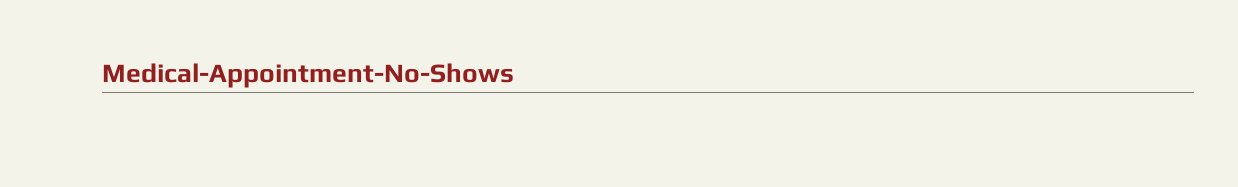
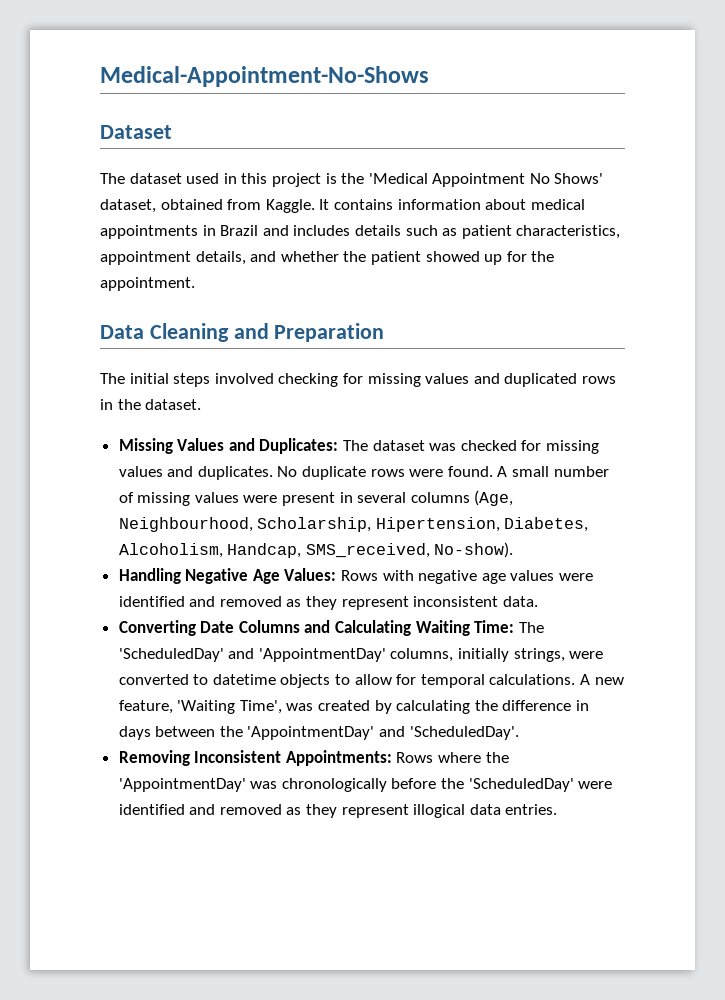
(514, 75) none -> [100,125,172,139] [100,173,604,187] [100,199,585,213] [100,225,621,239] [100,251,555,265] [100,277,195,291] [100,323,385,342] [100,373,616,387] [100,399,202,410] [118,438,600,454] [118,466,609,480] [118,490,514,506] [118,517,589,532] [118,542,514,558] [118,568,594,584] [118,596,538,610] [118,620,544,636] [118,648,604,662] [118,674,624,688] [118,700,590,714] [118,726,519,740] [118,750,509,766] [118,778,613,792] [118,804,558,818] // Dataset // The dataset used in this project is the 'Medical Appointment No Shows' dataset, obtained from Kaggle. It contains information about medical appointments in Brazil and includes details such as patient characteristics, appointment details, and whether the patient showed up for the appointment. // Data Cleaning and Preparation // The initial steps involved checking for missing values and duplicated rows in the dataset. // Missing Values and Duplicates: The dataset was checked for missing values and duplicates. No duplicate rows were found. A small number of missing values were present in several columns (Age, Neighbourhood, Scholarship, Hipertension, Diabetes, Alcoholism, Handcap, SMS_received, No-show). // Handling Negative Age Values: Rows with negative age values were identified and removed as they represent inconsistent data. // Converting Date Columns and Calculating Waiting Time: The 'ScheduledDay' and 'AppointmentDay' columns, initially strings, were converted to datetime objects to allow for temporal calculations. A new feature, 'Waiting Time', was created by calculating the difference in days between the 'AppointmentDay' and 'ScheduledDay'. // Removing Inconsistent Appointments: Rows where the 'AppointmentDay' was chronologically before the 'ScheduledDay' were identified and removed as they represent illogical data entries.

